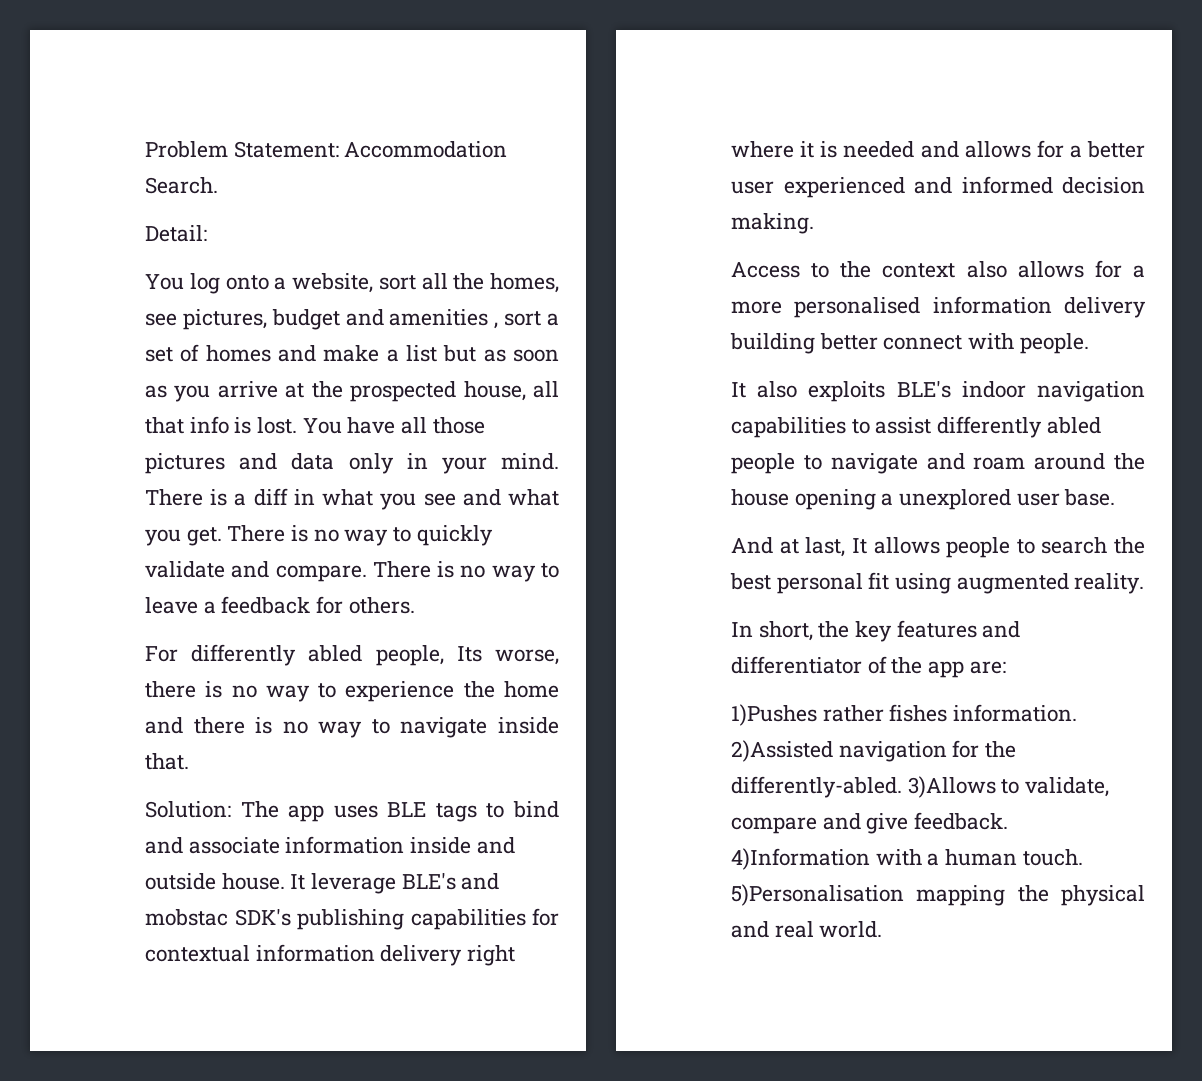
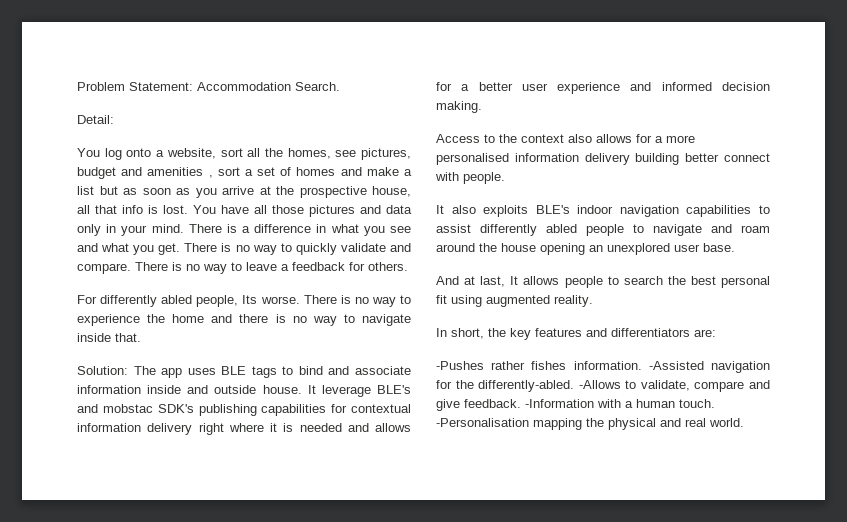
[350,381,457,402] prospected -> [299,186,367,198] prospective
[253,488,288,506] diff -> [254,224,312,233] difference
[494,649,559,665] [145,681,196,698] worse, there -> [260,295,337,304] worse. There
[783,177,905,198] experienced -> [557,82,621,94] experience
[881,493,894,506] a -> [589,245,603,252] an
[731,656,965,678] differentiator of the app -> [611,328,690,337] differentiators
[731,704,817,726] 1)Pushes -> [436,361,484,370] -Pushes
[731,740,833,762] 2)Assisted -> [648,361,704,370] -Assisted
[907,776,996,798] 3)Allows -> [578,380,621,389] -Allows
[731,848,870,870] 4)Information -> [525,399,594,408] -Information
[731,884,904,906] 5)Personalisation -> [436,418,529,427] -Personalisation

